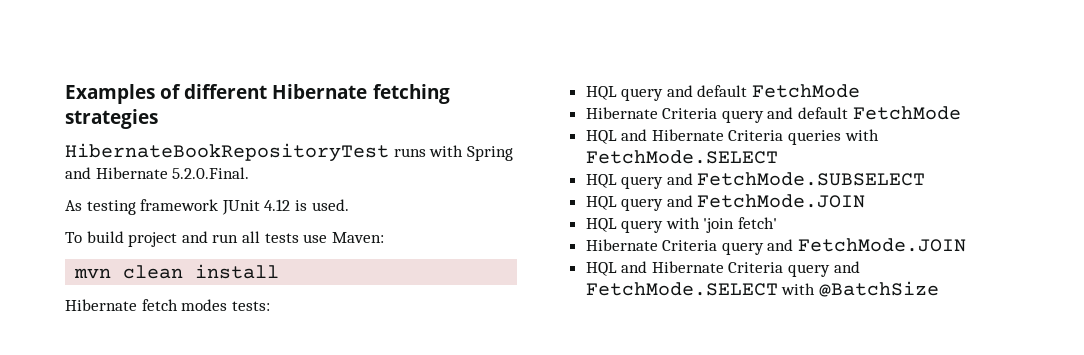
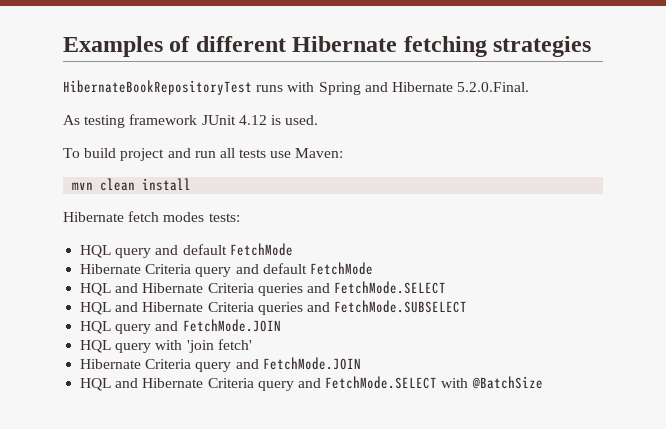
[844,129,879,141] with -> [306,283,330,293] and
[621,176,664,189] query -> [115,302,303,315] and Hibernate Criteria queries

